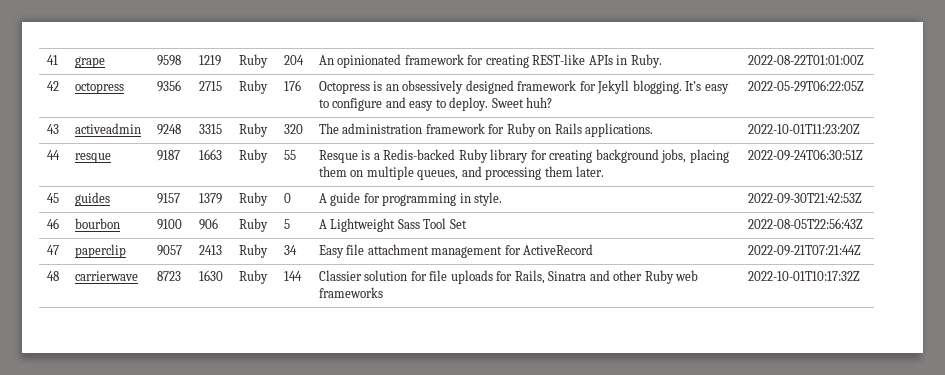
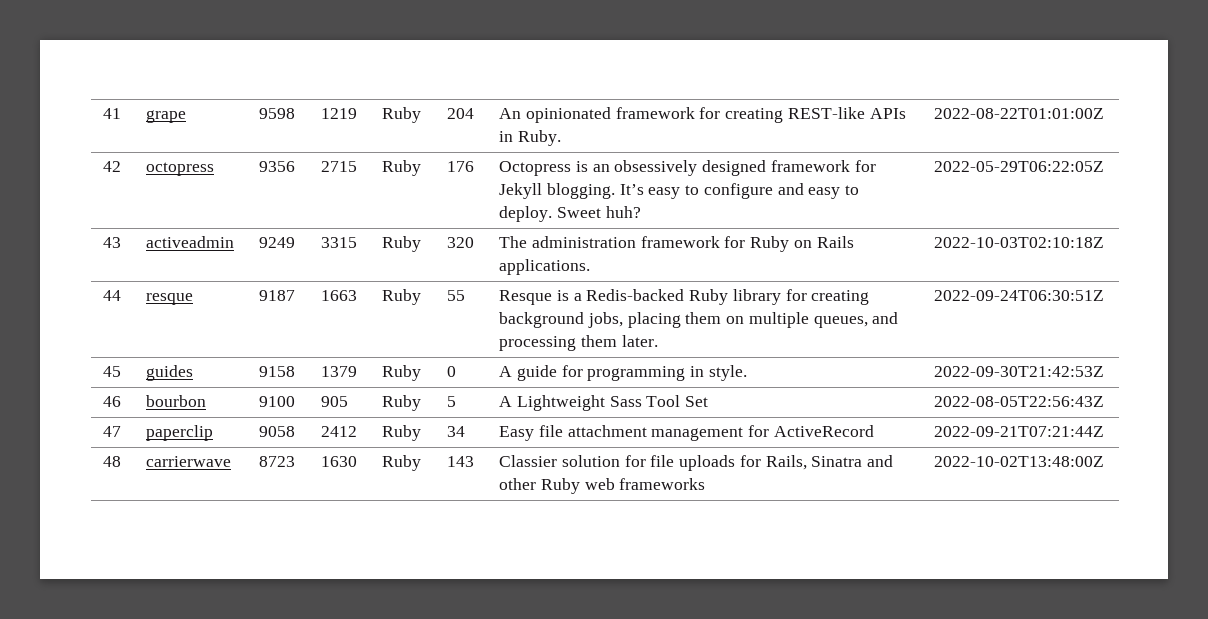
[156,124,181,135] 9248 -> [259,237,296,248] 9249
[747,124,860,134] 2022-10-01T11:23:20Z -> [934,237,1105,248] 2022-10-03T02:10:18Z
[156,193,180,204] 9157 -> [259,366,296,377] 9158
[198,218,218,230] 906 -> [321,396,349,407] 905
[156,245,182,256] [198,245,222,255] 9057 | 2413 -> [259,426,296,437] [321,426,358,437] 9058 | 2412
[283,271,302,281] 144 -> [447,456,475,467] 143
[747,271,860,281] 2022-10-01T10:17:32Z -> [934,456,1105,467] 2022-10-02T13:48:00Z

